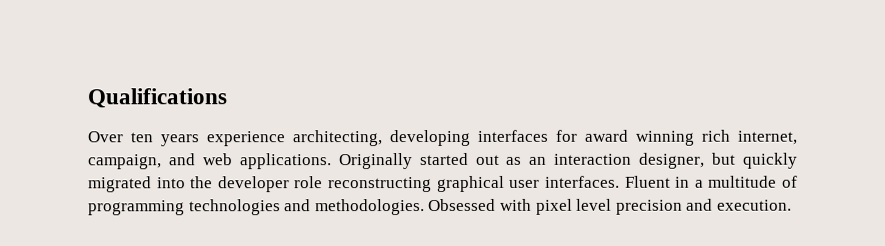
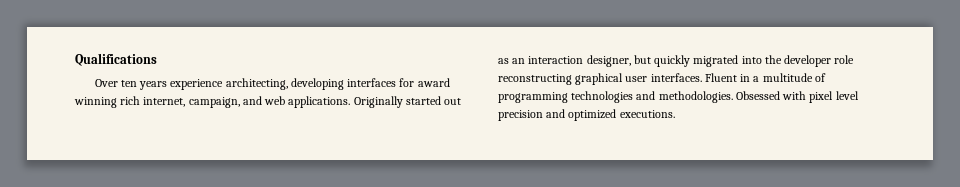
[716,199,792,211] execution. -> [568,109,675,121] optimized executions.

